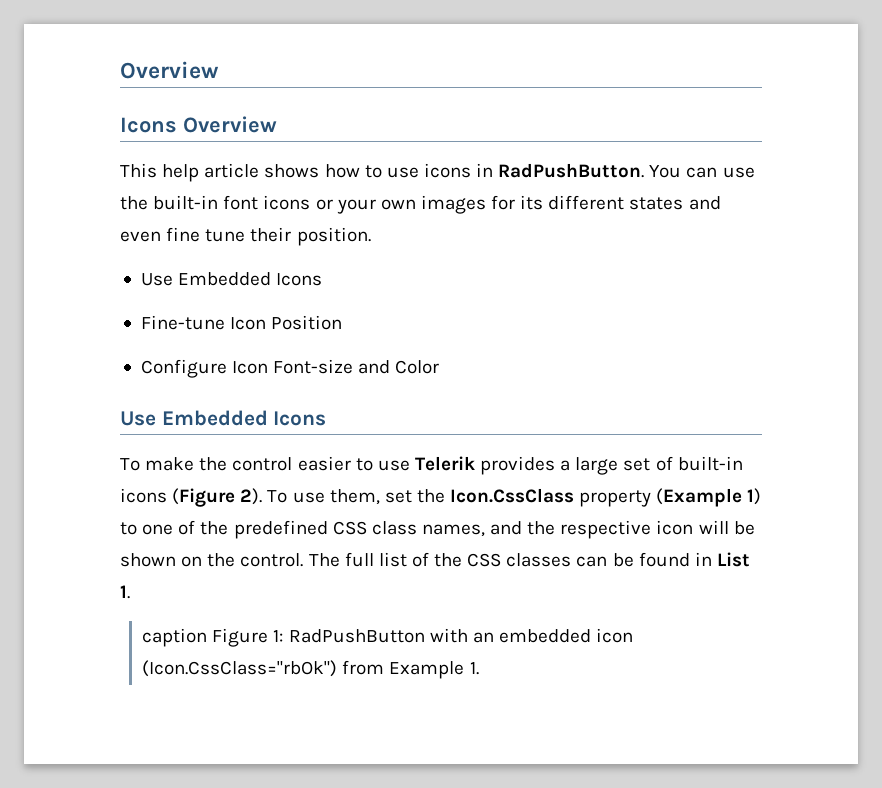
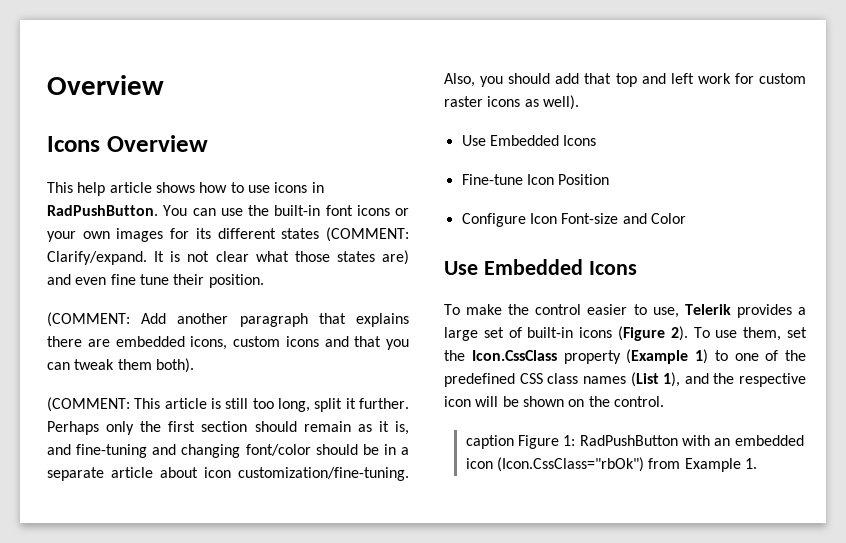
(684, 203) none -> [326,227,410,242] [47,250,409,265] (COMMENT: Clarify/expand. It is not clear what those states are)
(371, 236) none -> [47,312,409,327] [47,336,409,350] [47,358,194,373] [47,397,409,412] [47,421,409,435] [47,444,409,458] [47,467,409,481] [444,73,806,87] [444,95,579,110] // (COMMENT: Add another paragraph that explains there are embedded icons, custom icons and that you can tweak them both). // (COMMENT: This article is still too long, split it further. Perhaps only the first section should remain as it is, and fine-tuning and changing font/color should be in a separate article about icon customization/fine-tuning. Also, you should add that top and left work for custom raster icons as well).
[377,460,410,471] use -> [652,307,679,318] use,
[421,524,485,537] names, -> [582,372,681,387] names (List 1),
[308,552,750,567] [120,585,130,599] The full list of the CSS classes can be found in List 1. -> (664, 401) none

